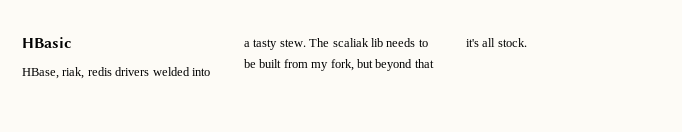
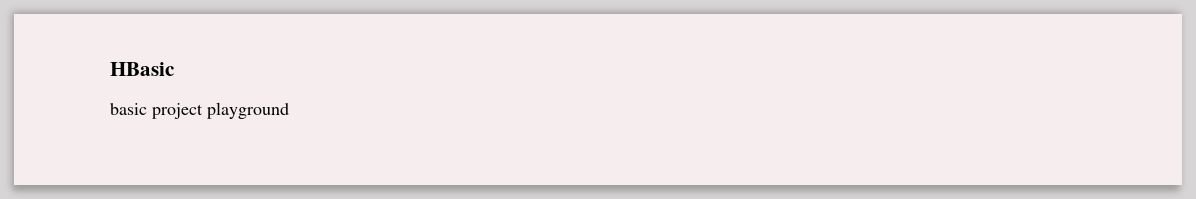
[22,67,210,79] [244,38,428,50] [244,59,434,71] [466,38,527,47] HBase, riak, redis drivers welded into a tasty stew. The scaliak lib needs to be built from my fork, but beyond that it's all stock. -> [110,102,289,119] basic project playground

